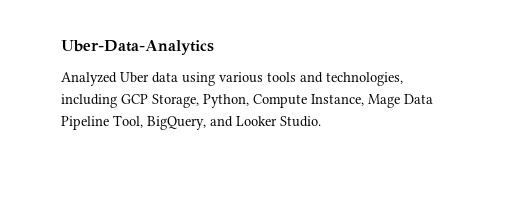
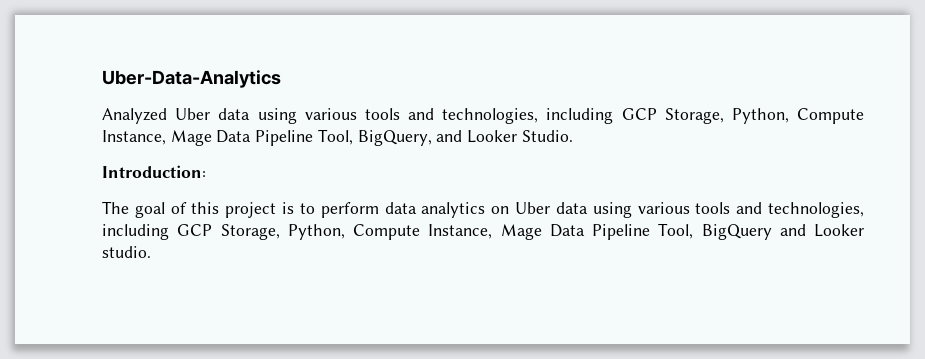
(321, 121) none -> [102,165,206,178] [102,201,865,218] [102,223,864,240] [102,246,151,258] // Introduction: // The goal of this project is to perform data analytics on Uber data using various tools and technologies, including GCP Storage, Python, Compute Instance, Mage Data Pipeline Tool, BigQuery and Looker studio.

